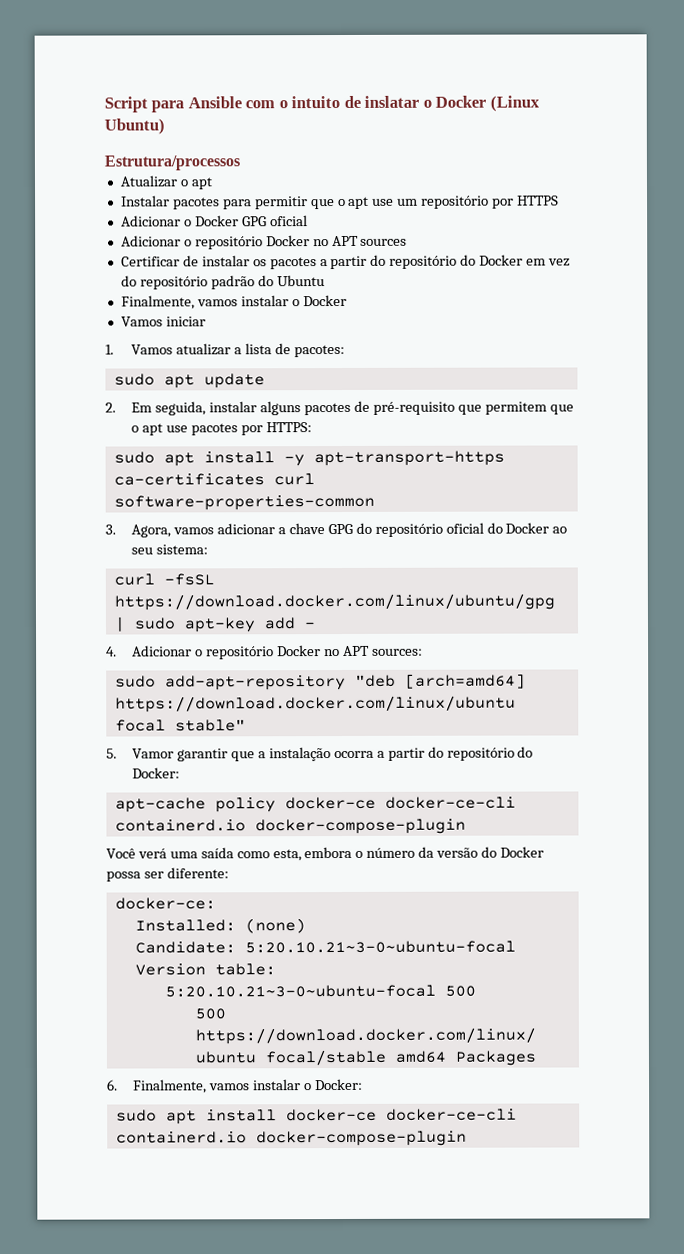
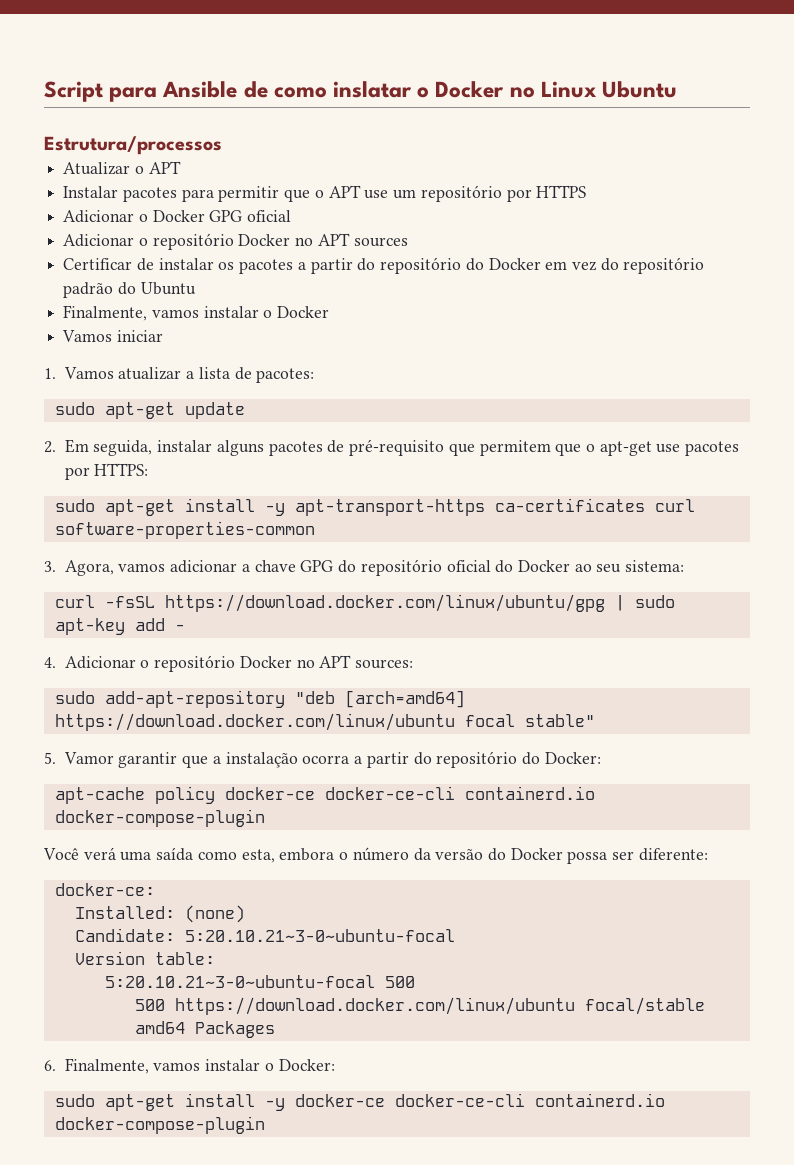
[245,95,540,112] [104,118,165,135] com o intuito de inslatar o Docker (Linux Ubuntu) -> [243,81,678,98] de como inslatar o Docker no Linux Ubuntu
[190,177,213,190] apt -> [148,161,181,174] APT
[348,196,370,209] apt -> [328,185,361,198] APT
[163,374,195,389] apt -> [104,402,175,419] apt-get
[142,423,164,436] apt -> [599,441,652,456] apt-get
[163,452,195,467] apt -> [104,499,175,516] apt-get
[165,1109,277,1125] apt install -> [104,1093,285,1111] apt-get install -y

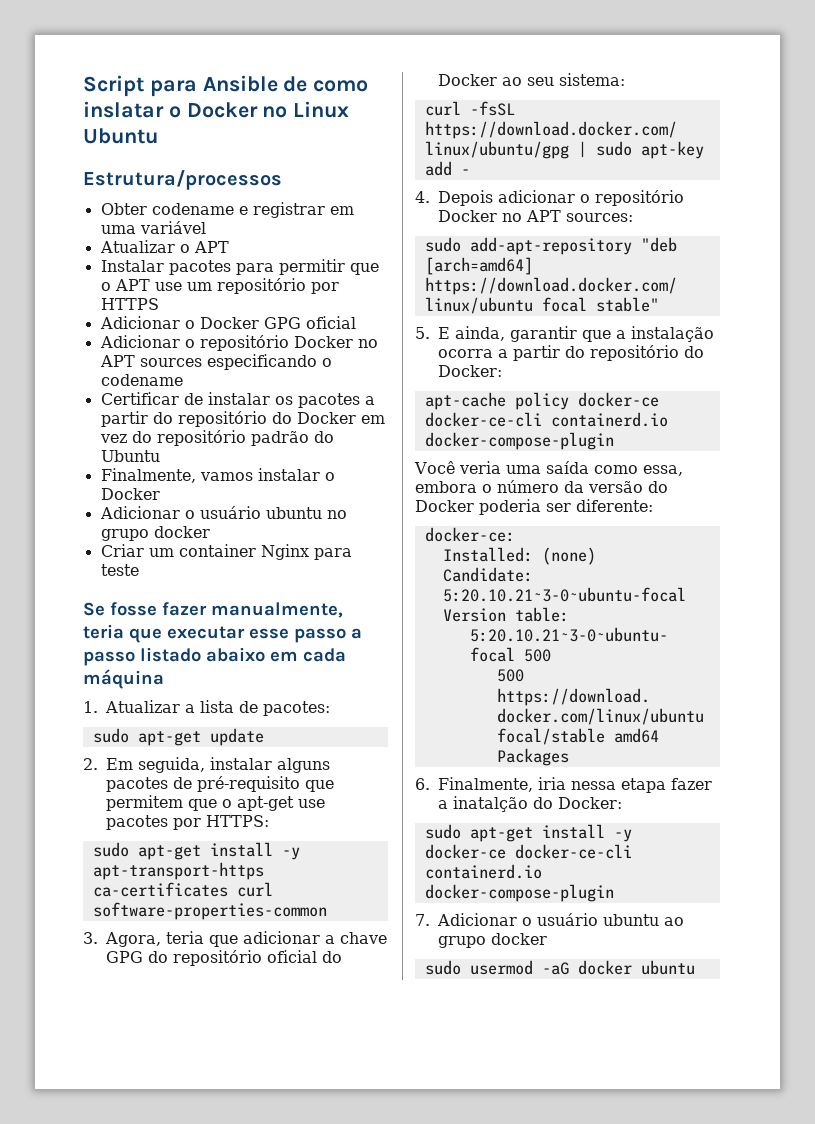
(222, 145) none -> [100,202,354,218] [100,221,206,234] // Obter codename e registrar em uma variável
(408, 242) none -> [206,354,332,370] [100,374,183,386] especificando o codename
[62,330,163,342] Vamos iniciar -> [99,506,347,519] [100,526,210,541] [100,544,352,560] [100,564,139,576] [83,602,343,618] [83,624,362,643] [83,647,346,666] [83,669,164,689] Adicionar o usuário ubuntu no grupo docker // Criar um container Nginx para teste // Se fosse fazer manualmente, teria que executar esse passo a passo listado abaixo em cada máquina
[63,367,182,380] Vamos atualizar -> [105,700,180,713] Atualizar
[118,563,166,572] vamos -> [166,931,238,947] teria que
[64,656,136,669] Adicionar -> [438,190,575,206] Depois adicionar
[63,752,114,764] Vamor -> [438,326,505,341] E ainda,
[83,847,116,860] verá -> [458,461,501,474] veria
[241,849,275,863] esta, -> [642,465,683,476] essa,
[567,851,608,864] possa -> [479,499,541,515] poderia
[153,1059,274,1071] vamos instalar o -> [538,777,712,793] [438,796,553,812] iria nessa etapa fazer a inatalção do
(265, 1125) none -> [415,913,684,926] [438,933,547,948] [424,960,695,975] // 7. Adicionar o usuário ubuntu ao grupo docker // sudo usermod -aG docker ubuntu

